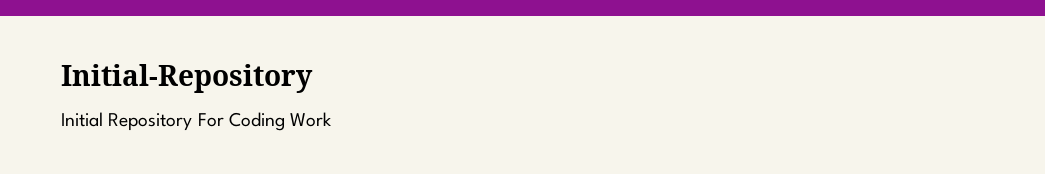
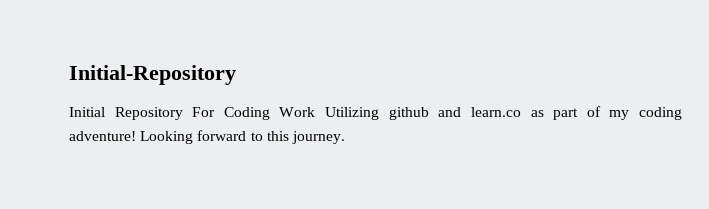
(333, 119) none -> [325,106,683,120] [69,130,345,144] Utilizing github and learn.co as part of my coding adventure! Looking forward to this journey.

